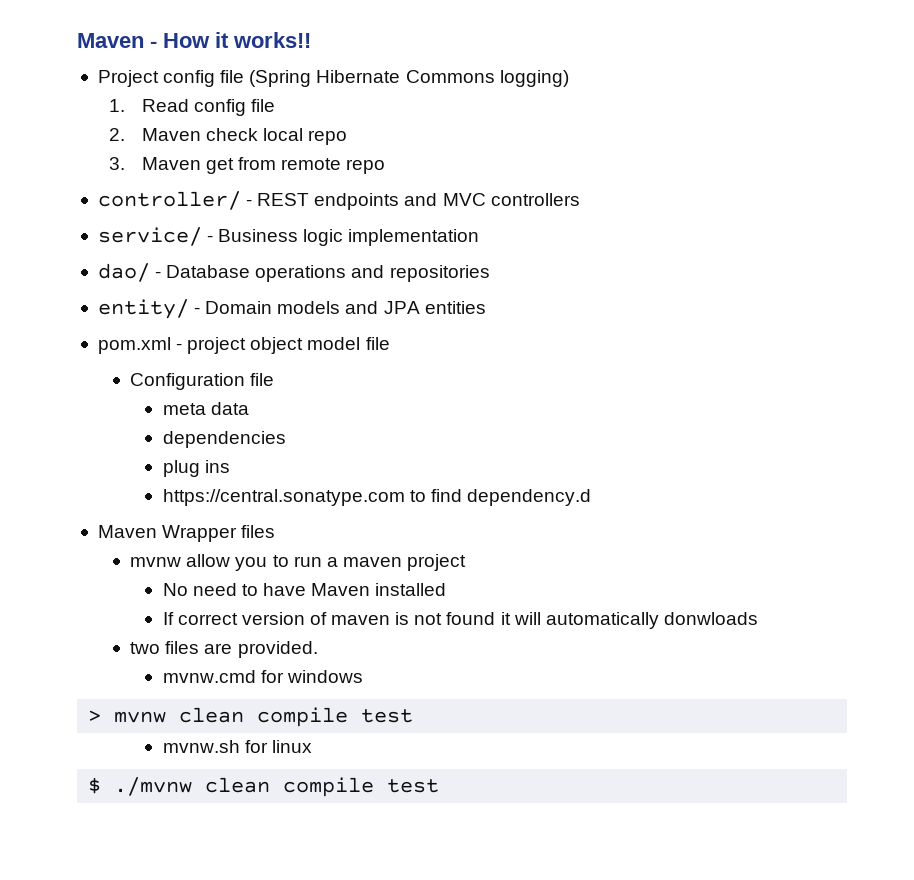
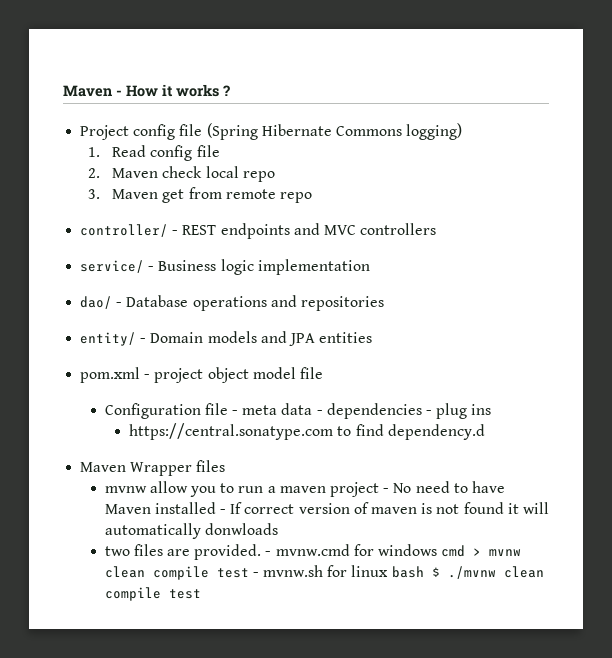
[233,32,311,48] works!! -> [176,84,230,97] works ?
(275, 379) // -> [232,410,239,415] -
(249, 408) // -> [316,410,323,415] -
(286, 439) // -> [425,410,432,415] -
(467, 562) // -> [383,488,390,493] -
(447, 589) // -> [220,509,227,514] -
(318, 649) // -> [265,551,272,556] -
(363, 676) // -> [441,545,466,557] cmd
(414, 716) // -> [252,572,259,577] -
(312, 746) // -> [391,566,424,578] bash

